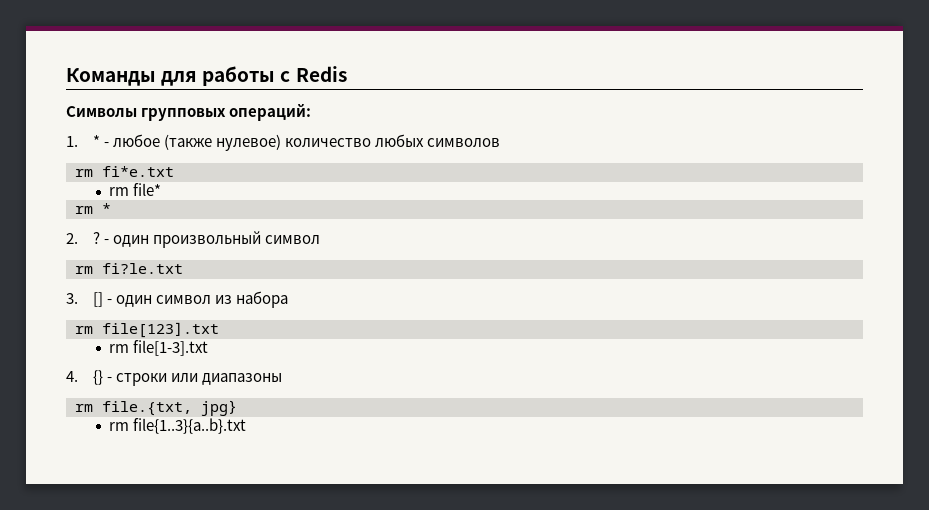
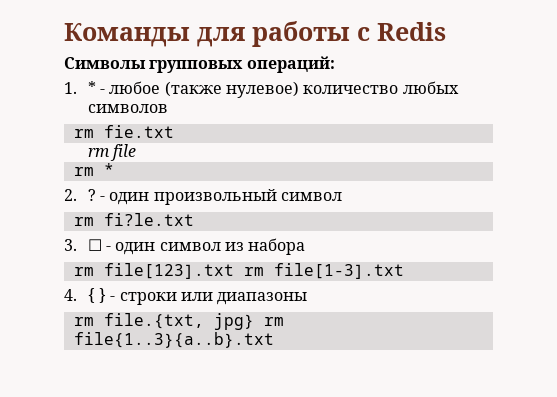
[102,166,174,177] [109,183,162,196] fi*e.txt // rm file* -> [103,125,174,138] [87,144,137,161] fie.txt // rm file
[92,292,103,307] [] -> [87,239,102,251] ☐
(219, 330) // -> (234, 271) none
[92,370,103,385] {} -> [87,288,107,303] { }
(237, 408) // -> (254, 321) none

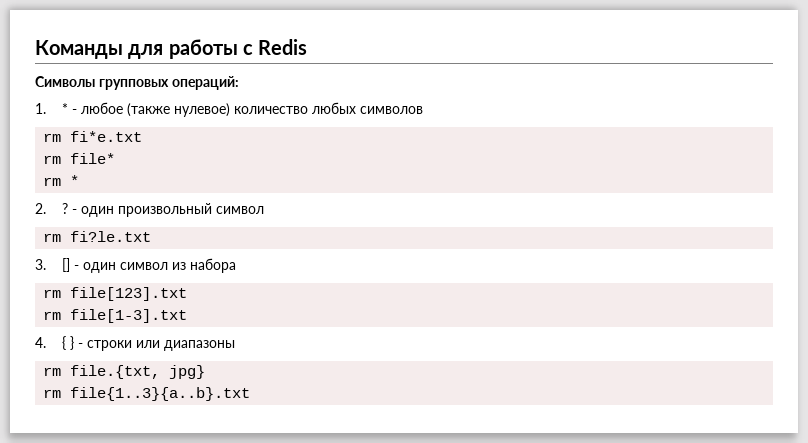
[103,125,174,138] [87,144,137,161] fie.txt // rm file -> [70,131,143,142] [43,153,116,164] fi*e.txt // rm file*
[87,239,102,251] ☐ -> [62,258,71,272] []
(234, 271) none -> (188, 294) //
(254, 321) none -> (206, 372) //

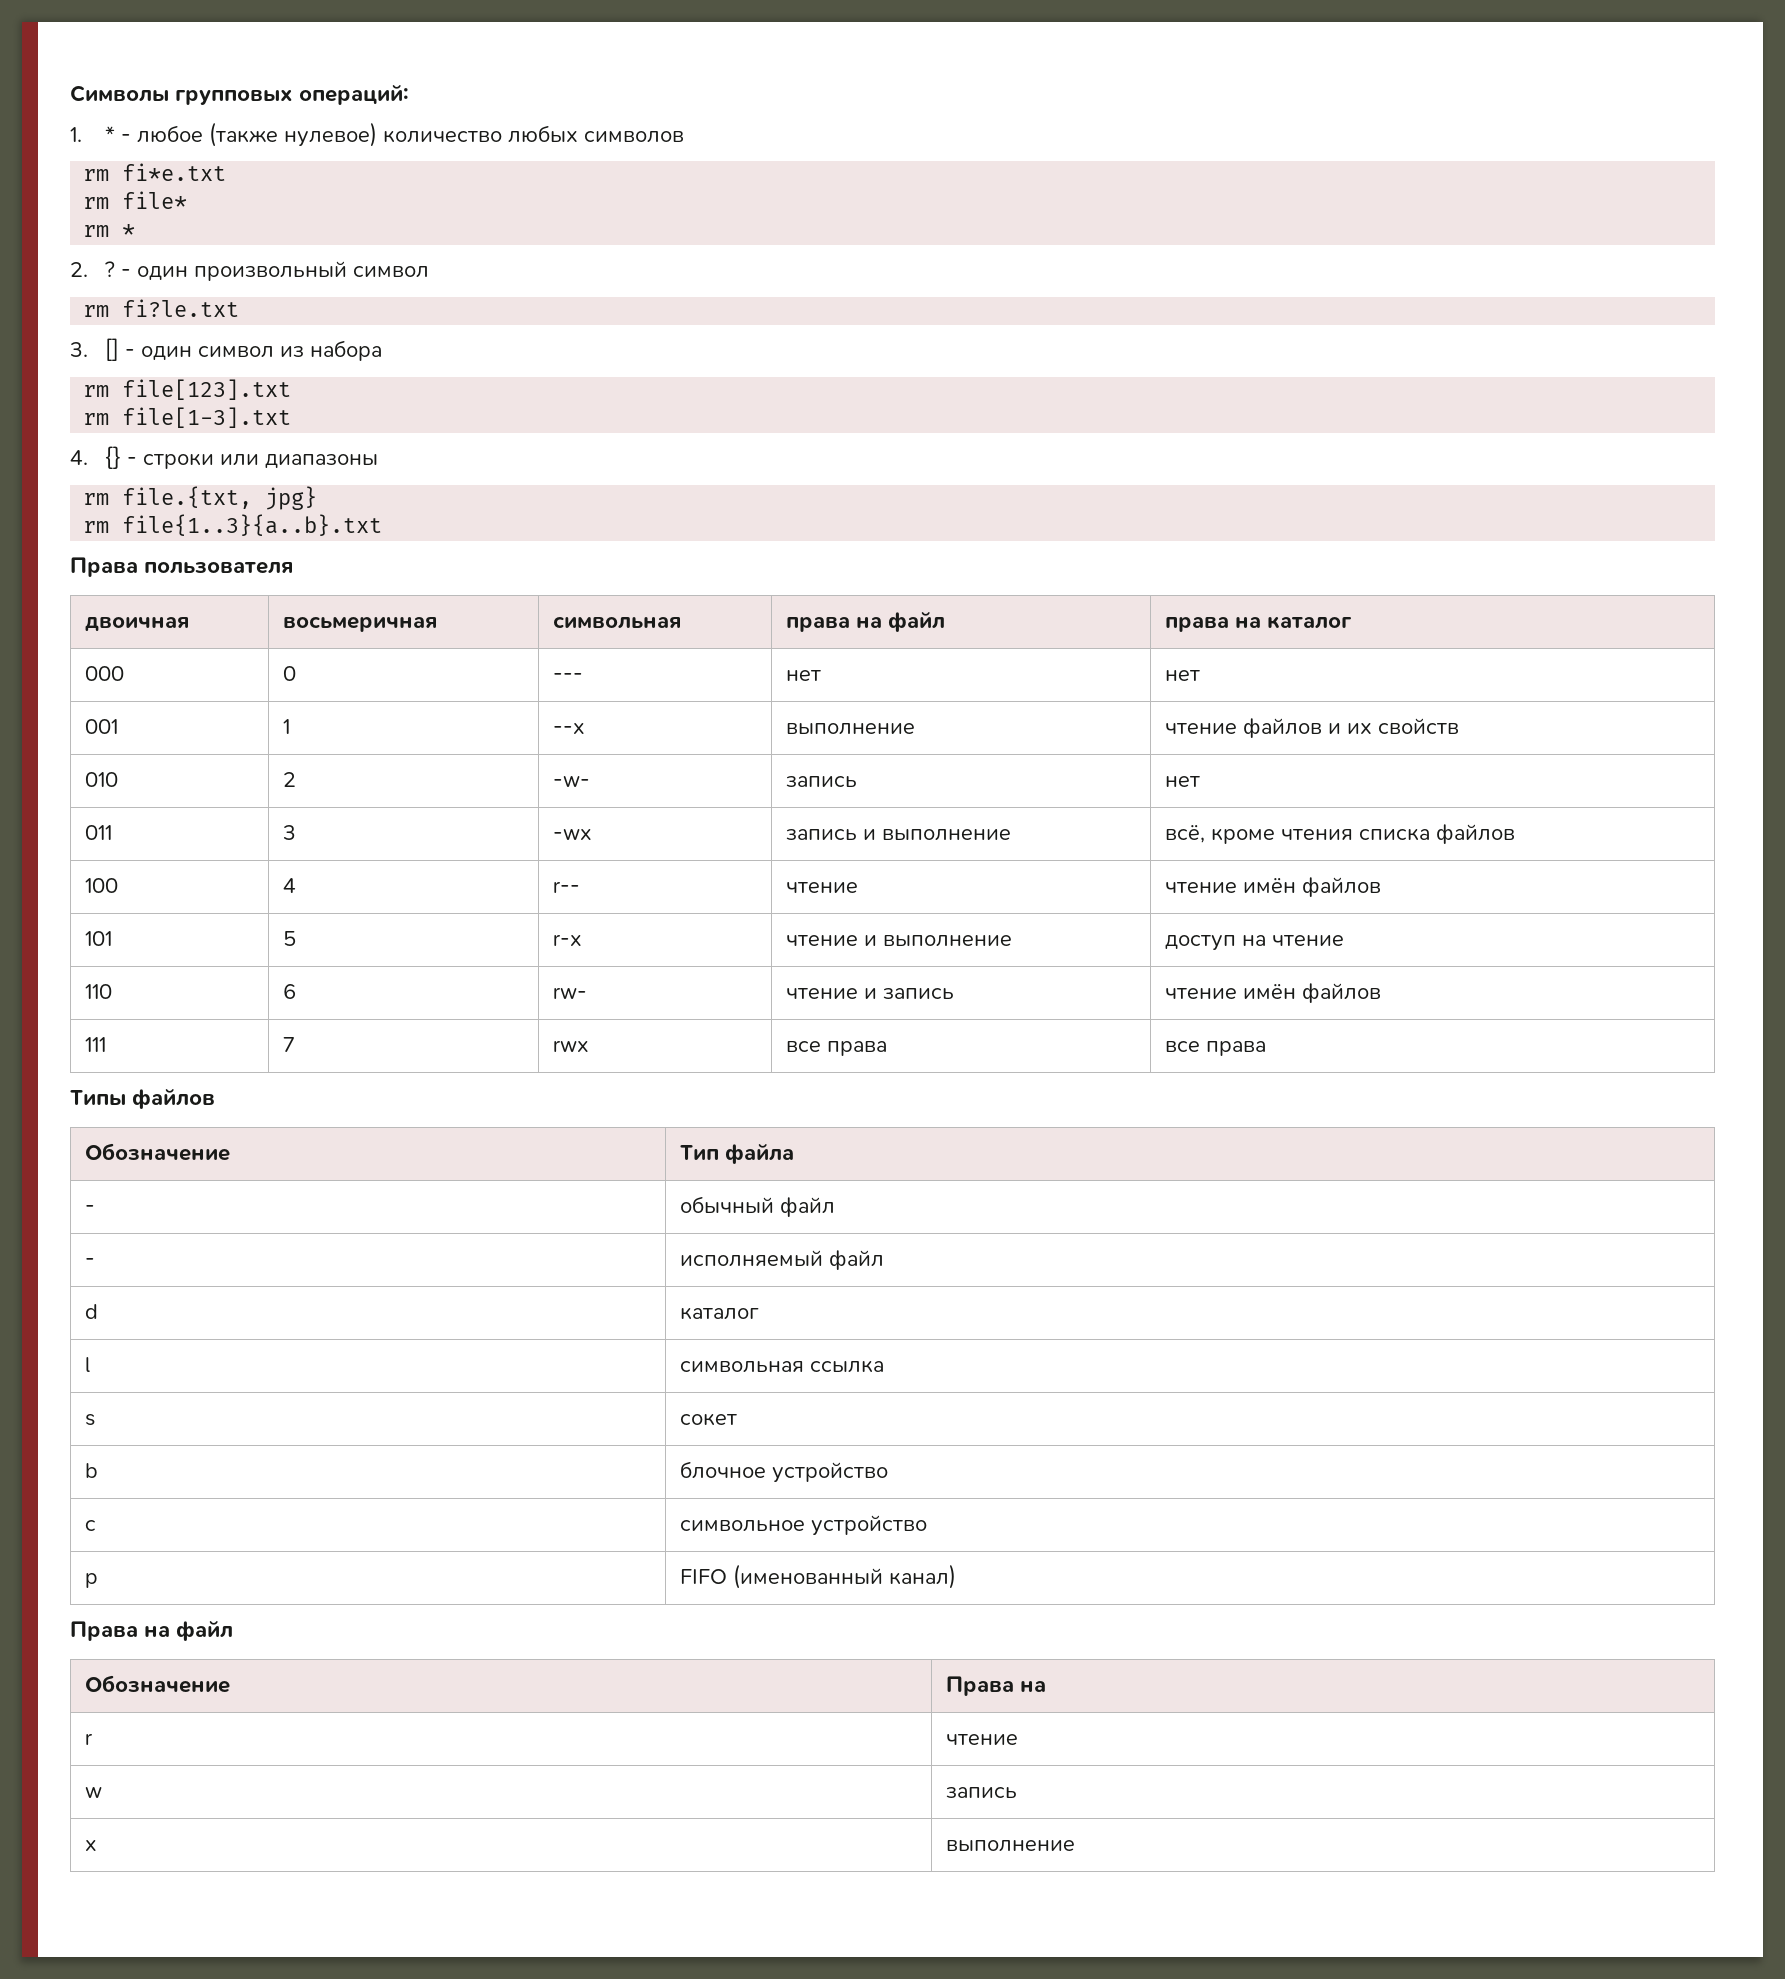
[35,39,308,59] Команды для работы с Redis // -> (70, 93) none
[62,336,75,350] { } -> [105,446,122,469] {}
(251, 394) none -> [70,557,294,577] [85,616,191,632] [283,616,439,632] [553,616,683,630] [786,611,946,632] [1165,616,1353,632] [85,666,125,681] [283,666,297,681] [553,673,584,681] [786,670,822,681] [1165,670,1201,681] [85,719,119,734] [283,719,291,734] [553,723,586,734] [786,723,916,735] [1165,718,1460,738] [85,772,119,787] [283,772,297,787] [553,776,591,787] [786,776,858,787] [1165,776,1201,787] [85,825,113,840] [283,825,297,840] [553,829,593,840] [786,829,1012,841] [1165,824,1516,844] [85,878,119,893] [283,878,297,893] [553,881,581,893] [786,882,859,893] [1165,877,1382,897] [85,931,113,946] [283,931,297,946] [553,934,583,946] [786,935,1013,947] [1165,935,1345,951] [85,984,113,999] [283,984,297,999] [553,987,588,999] [786,988,955,999] [1165,983,1382,1003] [85,1037,107,1052] [283,1037,296,1052] [553,1040,590,1052] [786,1041,888,1056] [1165,1041,1267,1056] [70,1088,215,1109] [85,1143,231,1161] [680,1143,795,1164] [85,1205,96,1213] [680,1196,836,1217] [85,1258,96,1266] [680,1250,885,1270] [85,1304,99,1319] [680,1307,760,1320] [85,1357,91,1373] [680,1360,885,1373] [85,1414,96,1426] [680,1413,738,1426] [85,1463,99,1478] [680,1461,889,1483] [85,1520,97,1531] [680,1515,928,1536] [85,1573,99,1588] [680,1564,957,1589] [70,1620,233,1641] [85,1675,231,1693] [946,1676,1047,1696] [85,1733,94,1745] [946,1734,1019,1745] [85,1787,103,1798] [946,1787,1018,1798] [85,1840,98,1851] [946,1840,1076,1852] // Права пользователя // двоичная | восьмеричная | символьная | права на файл | права на каталог // 000 | 0 | --- | нет | нет // 001 | 1 | --x | выполнение | чтение файлов и их свойств // 010 | 2 | -w- | запись | нет // 011 | 3 | -wx | запись и выполнение | всё, кроме чтения списка файлов // 100 | 4 | r-- | чтение | чтение имён файлов // 101 | 5 | r-x | чтение и выполнение | доступ на чтение // 110 | 6 | rw- | чтение и запись | чтение имён файлов // 111 | 7 | rwx | все права | все права // Типы файлов // Обозначение | Тип файла // - | обычный файл // - | исполняемый файл // d | каталог // l | символьная ссылка // s | сокет // b | блочное устройство // c | символьное устройство // p | FIFO (именованный канал) // Права на файл // Обозначение | Права на // r | чтение // w | запись // x | выполнение

